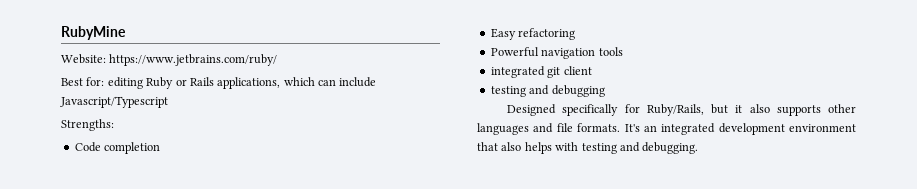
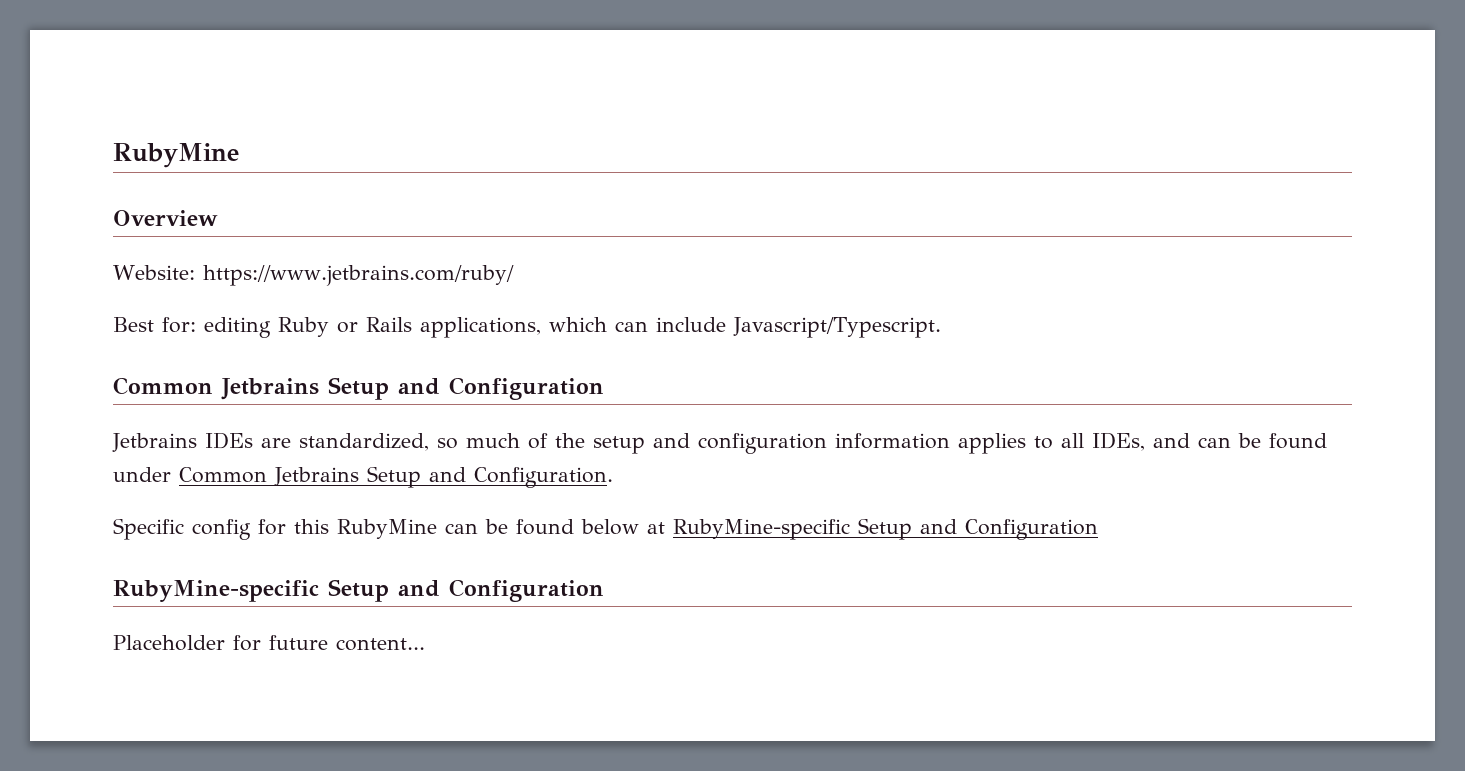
[61,26,126,40] RubyMine -> [113,143,239,168] [113,210,218,226] RubyMine // Overview
[60,96,168,108] [61,119,114,131] [74,142,161,154] [490,28,576,40] [490,47,623,59] [490,66,592,78] [490,85,605,97] [507,104,856,116] [477,123,856,135] [477,142,699,154] Javascript/Typescript // Strengths: // Code completion // Easy refactoring // Powerful navigation tools // integrated git client // testing and debugging // Designed specifically for Ruby/Rails, but it also supports other languages and file formats. It's an integrated development environment that also helps with testing and debugging. -> [733,317,941,338] [113,377,604,400] [112,432,1327,454] [113,466,613,488] [113,518,1098,540] [113,579,604,602] [113,635,425,651] Javascript/Typescript. // Common Jetbrains Setup and Configuration // Jetbrains IDEs are standardized, so much of the setup and configuration information applies to all IDEs, and can be found under Common Jetbrains Setup and Configuration. // Specific config for this RubyMine can be found below at RubyMine-specific Setup and Configuration // RubyMine-specific Setup and Configuration // Placeholder for future content...

